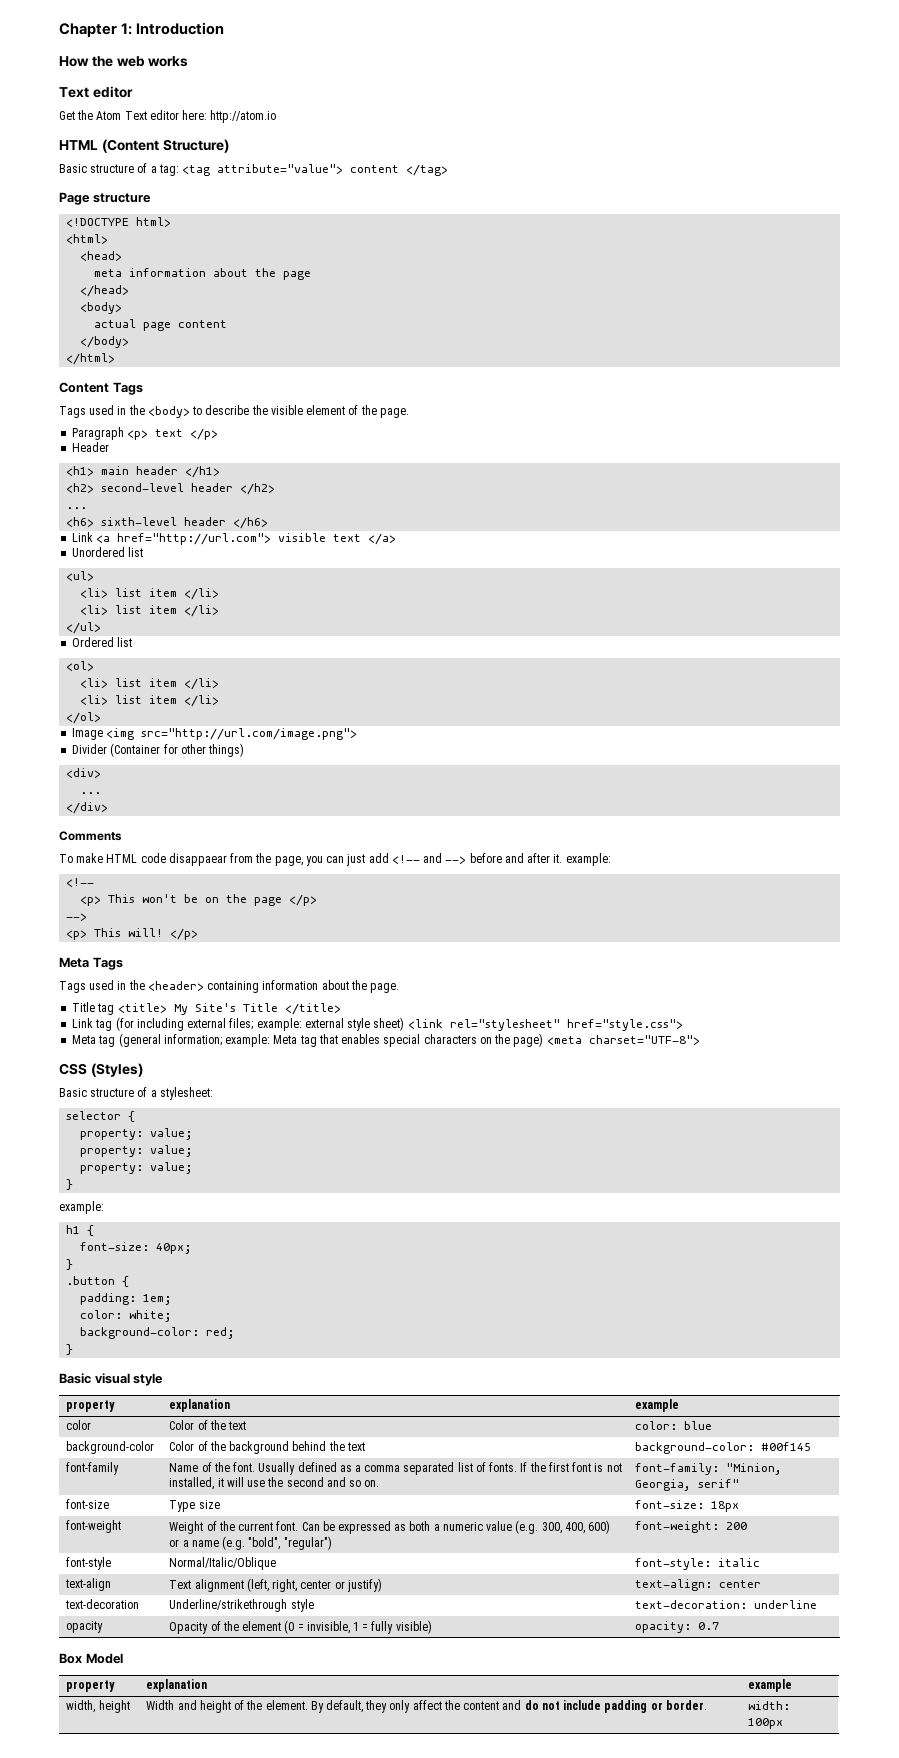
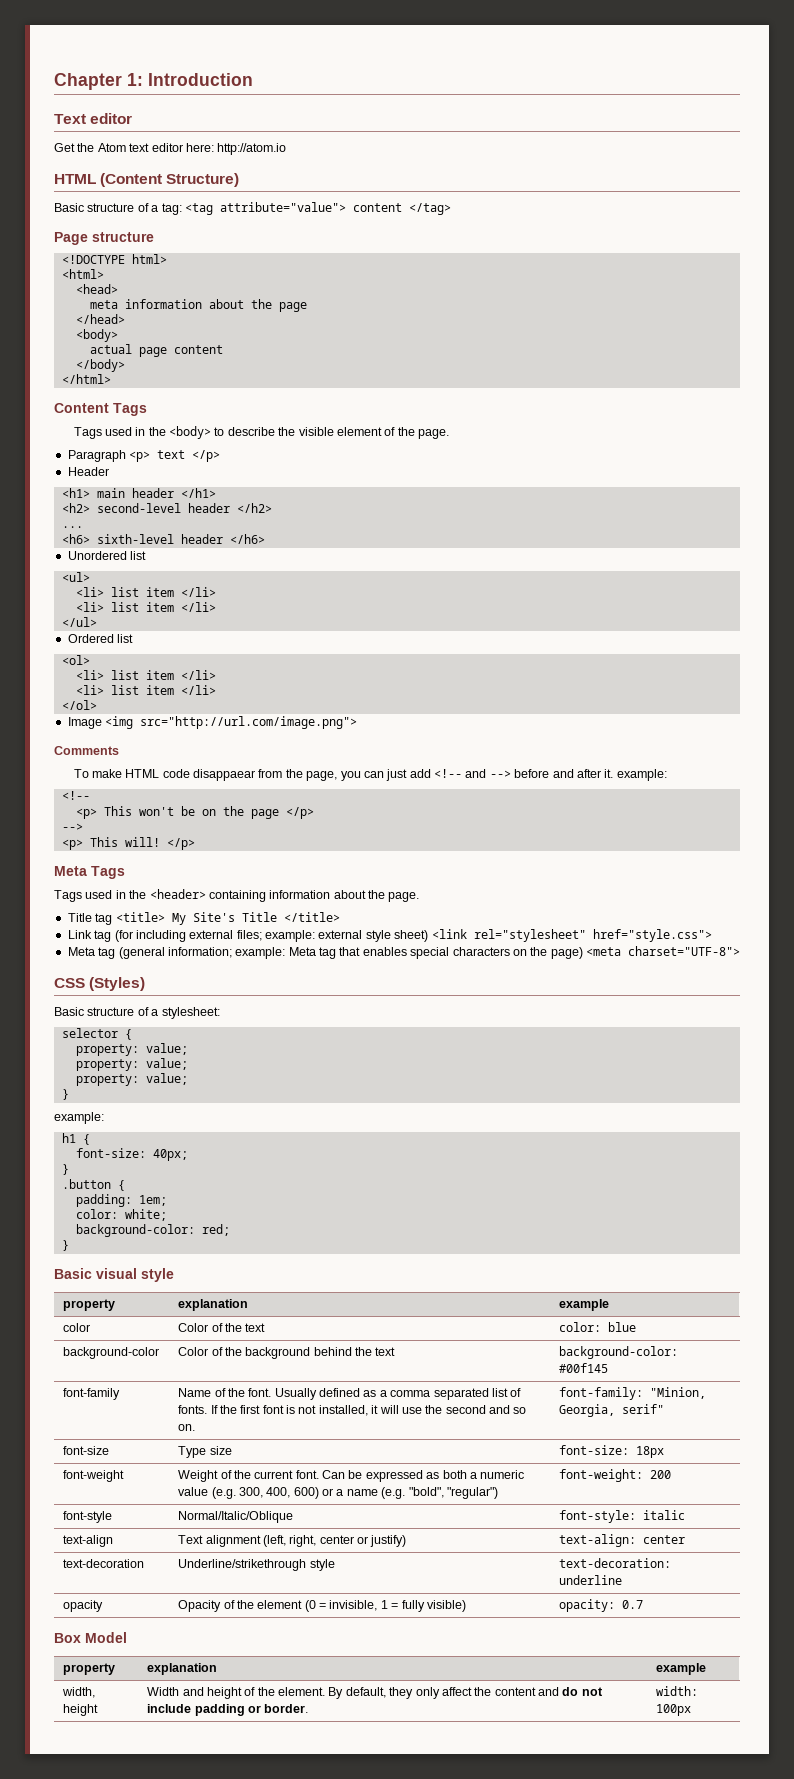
[59,56,189,67] // How the web works -> (253, 79) none
[124,111,147,120] Text -> [129,143,150,152] text
[72,532,397,545] // Link <a href="http://url.com"> visible text </a> -> (265, 539) none
[72,743,245,757] [66,768,102,778] [80,792,102,794] [66,802,109,814] // Divider (Container for other things) // <div> // ... // </div> -> (358, 722) none

